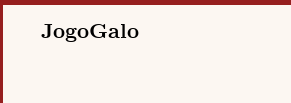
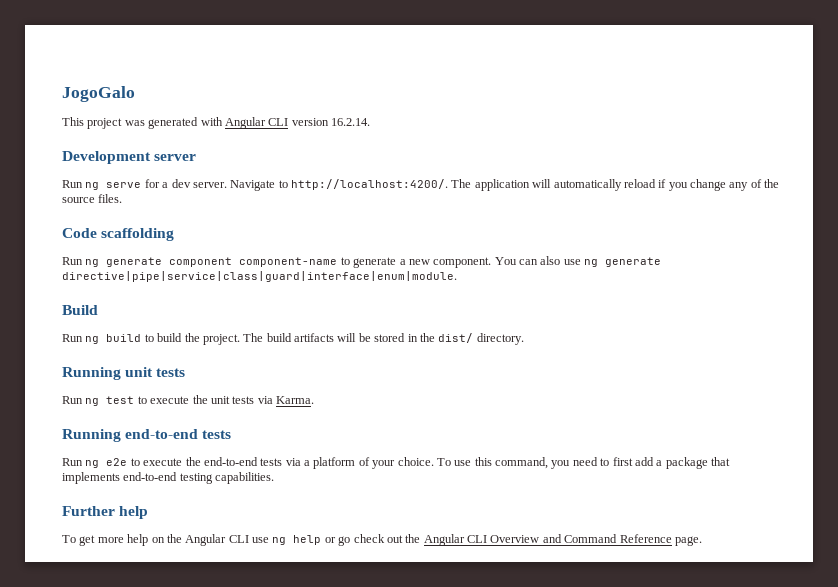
(139, 33) none -> [62,117,370,129] [62,151,197,164] [62,179,780,191] [62,194,123,203] [62,228,175,241] [62,256,662,268] [62,271,457,282] [62,305,98,315] [62,333,524,345] [62,367,186,380] [62,395,314,406] [62,429,232,442] [62,457,730,469] [62,472,275,484] [62,506,149,519] [62,534,702,546] // This project was generated with Angular CLI version 16.2.14. // Development server // Run ng serve for a dev server. Navigate to http://localhost:4200/. The application will automatically reload if you change any of the source files. // Code scaffolding // Run ng generate component component-name to generate a new component. You can also use ng generate directive|pipe|service|class|guard|interface|enum|module. // Build // Run ng build to build the project. The build artifacts will be stored in the dist/ directory. // Running unit tests // Run ng test to execute the unit tests via Karma. // Running end-to-end tests // Run ng e2e to execute the end-to-end tests via a platform of your choice. To use this command, you need to first add a package that implements end-to-end testing capabilities. // Further help // To get more help on the Angular CLI use ng help or go check out the Angular CLI Overview and Command Reference page.

